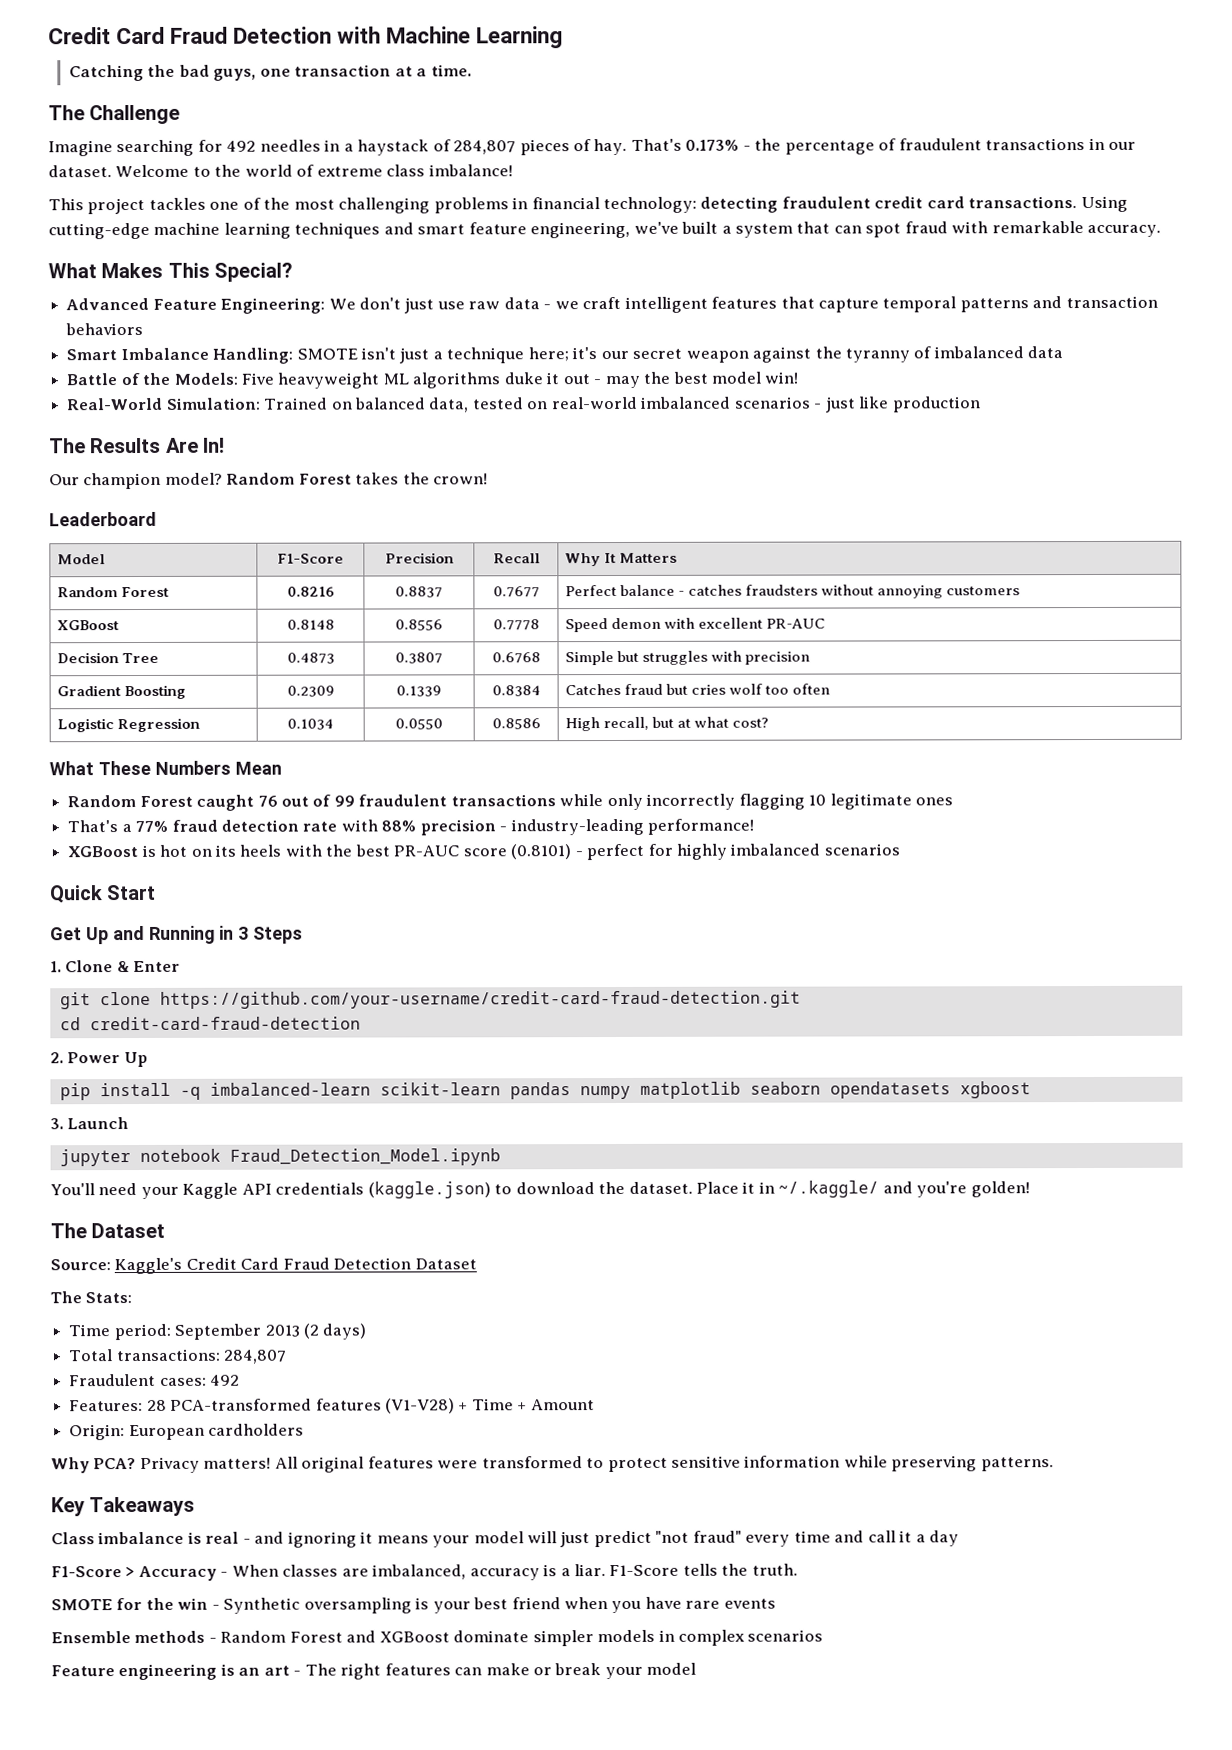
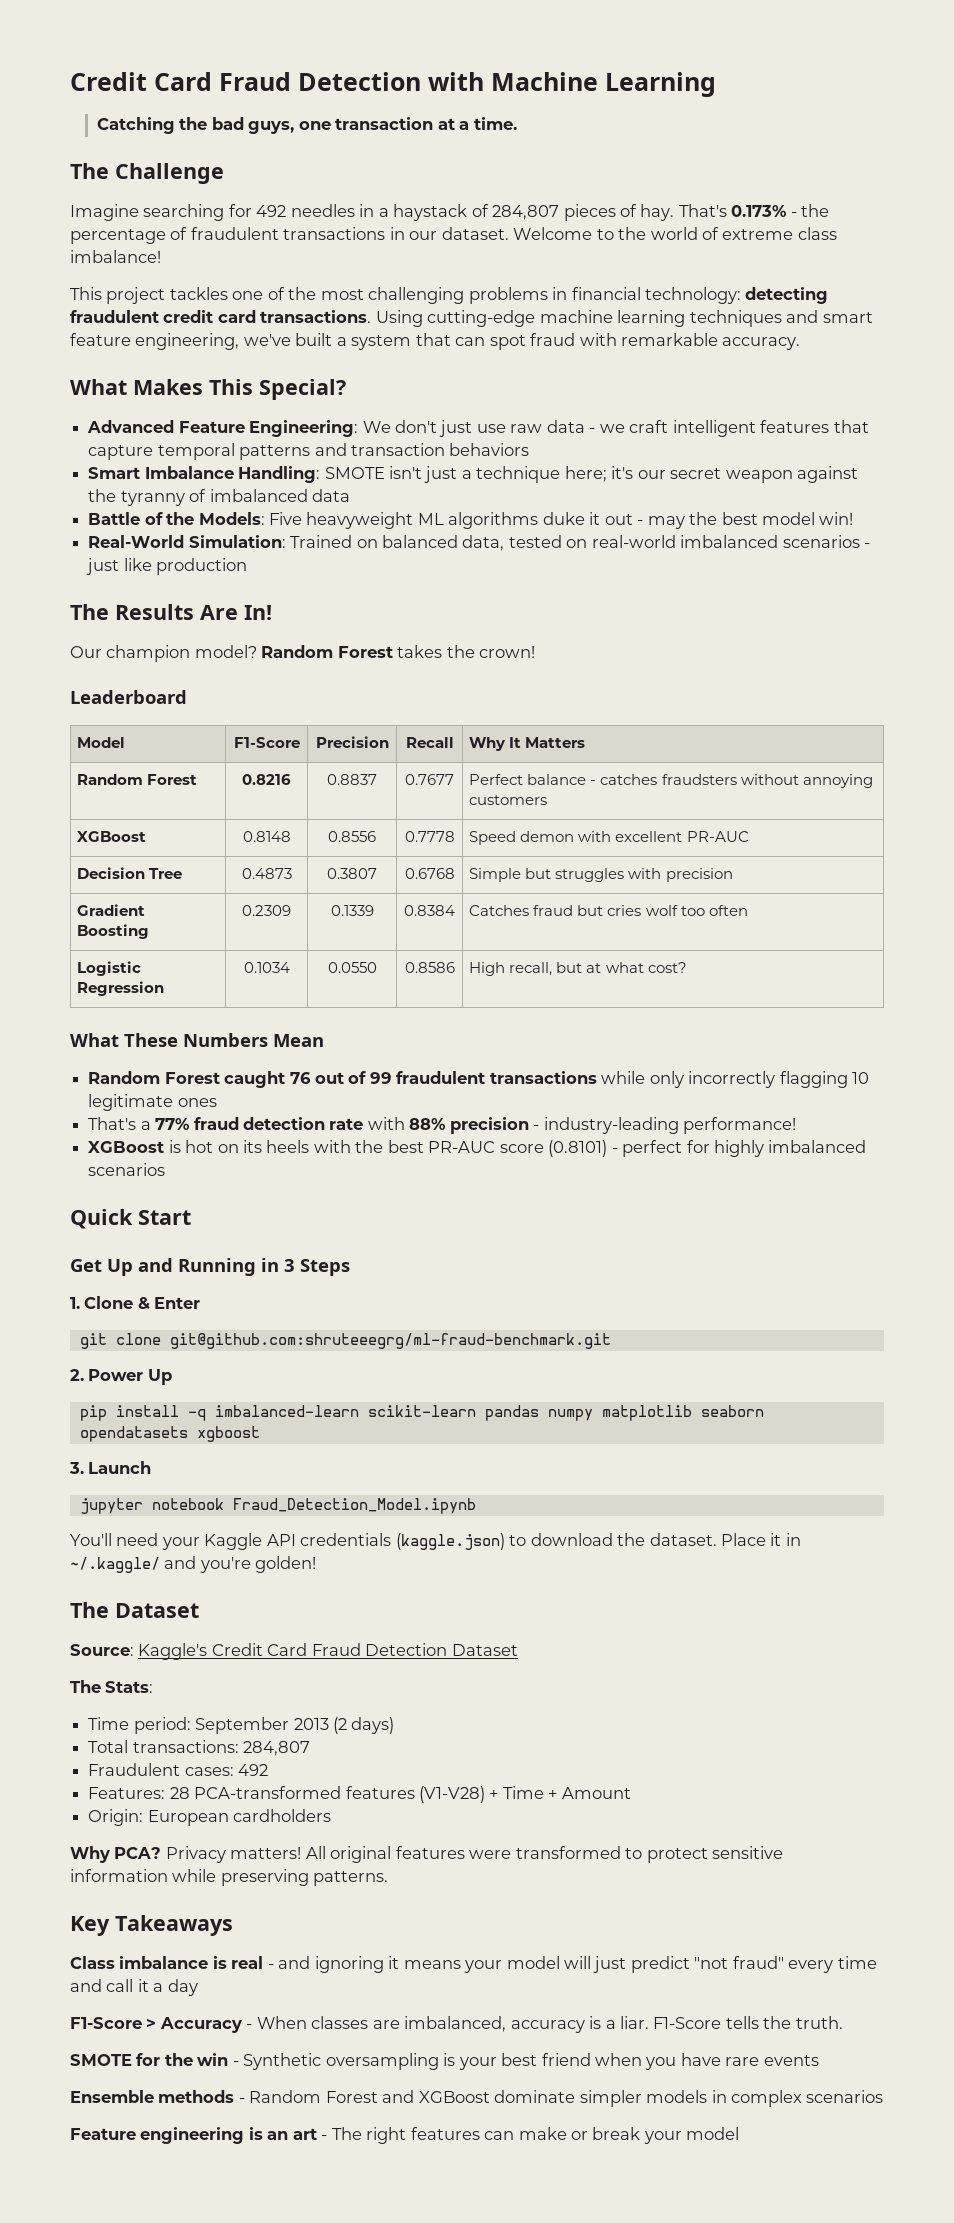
[159,990,801,1009] [59,1016,361,1031] https://github.com/your-username/credit-card-fraud-detection.git // cd credit-card-fraud-detection -> [169,1333,611,1349] git@github.com:shruteeegrg/ml-fraud-benchmark.git

